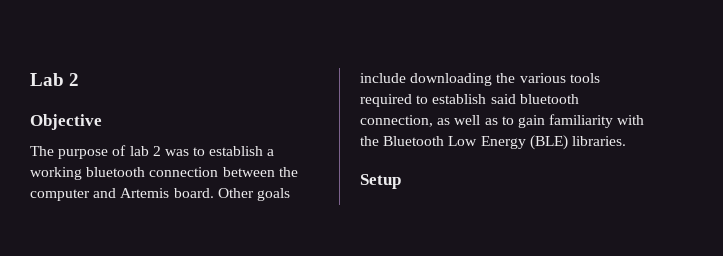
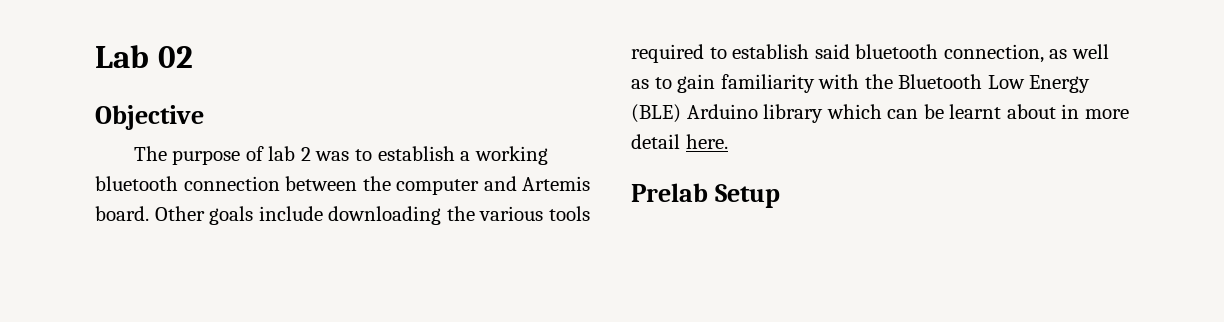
[69,73,80,86] 2 -> [157,46,193,68] 02
[571,136,626,146] libraries. // -> [686,104,1129,123] [631,134,728,149] [631,183,708,202] Arduino library which can be learnt about in more detail here. // Prelab

